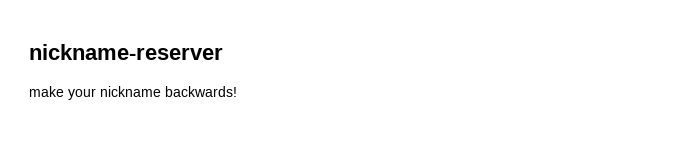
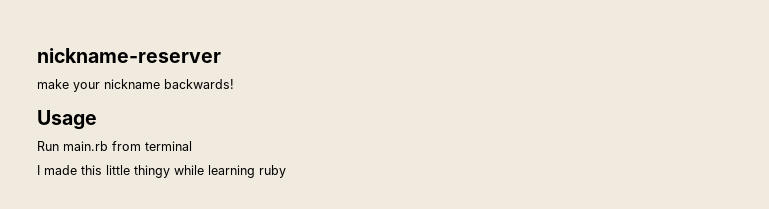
(237, 91) none -> [37,110,97,130] [37,141,192,151] [37,165,286,178] // Usage // Run main.rb from terminal // I made this little thingy while learning ruby

